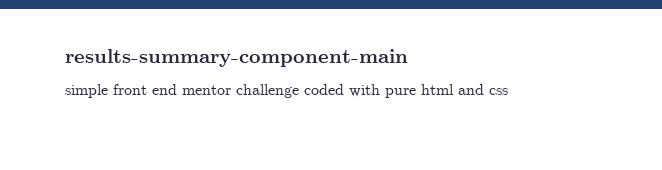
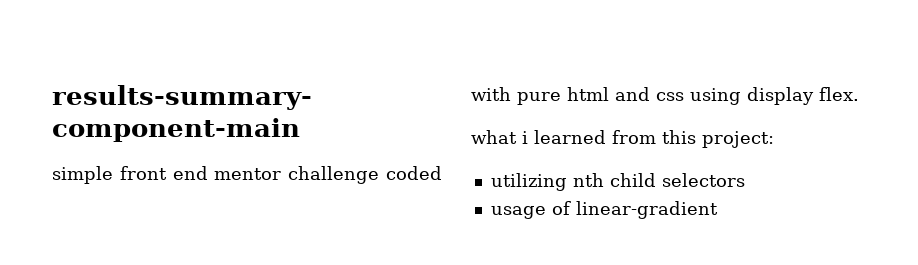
(508, 91) none -> [690,87,859,105] [471,130,774,148] [490,173,745,191] [490,201,718,219] using display flex. // what i learned from this project: // utilizing nth child selectors // usage of linear-gradient

